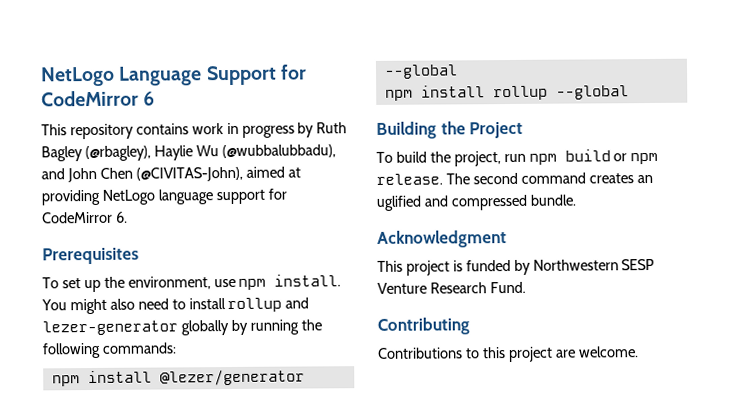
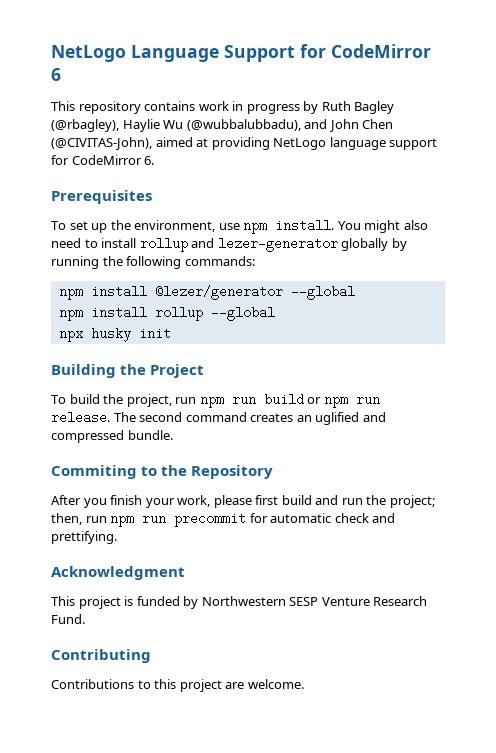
(629, 92) none -> [58,328,171,342] // npx husky init
(557, 159) none -> [231,397,256,404] run
(659, 158) none -> [355,397,380,404] run
(576, 200) none -> [51,465,274,479] [51,495,435,508] [51,512,396,527] [51,531,117,544] // Commiting to the Repository // After you finish your work, please first build and run the project; then, run npm run precommit for automatic check and prettifying.

